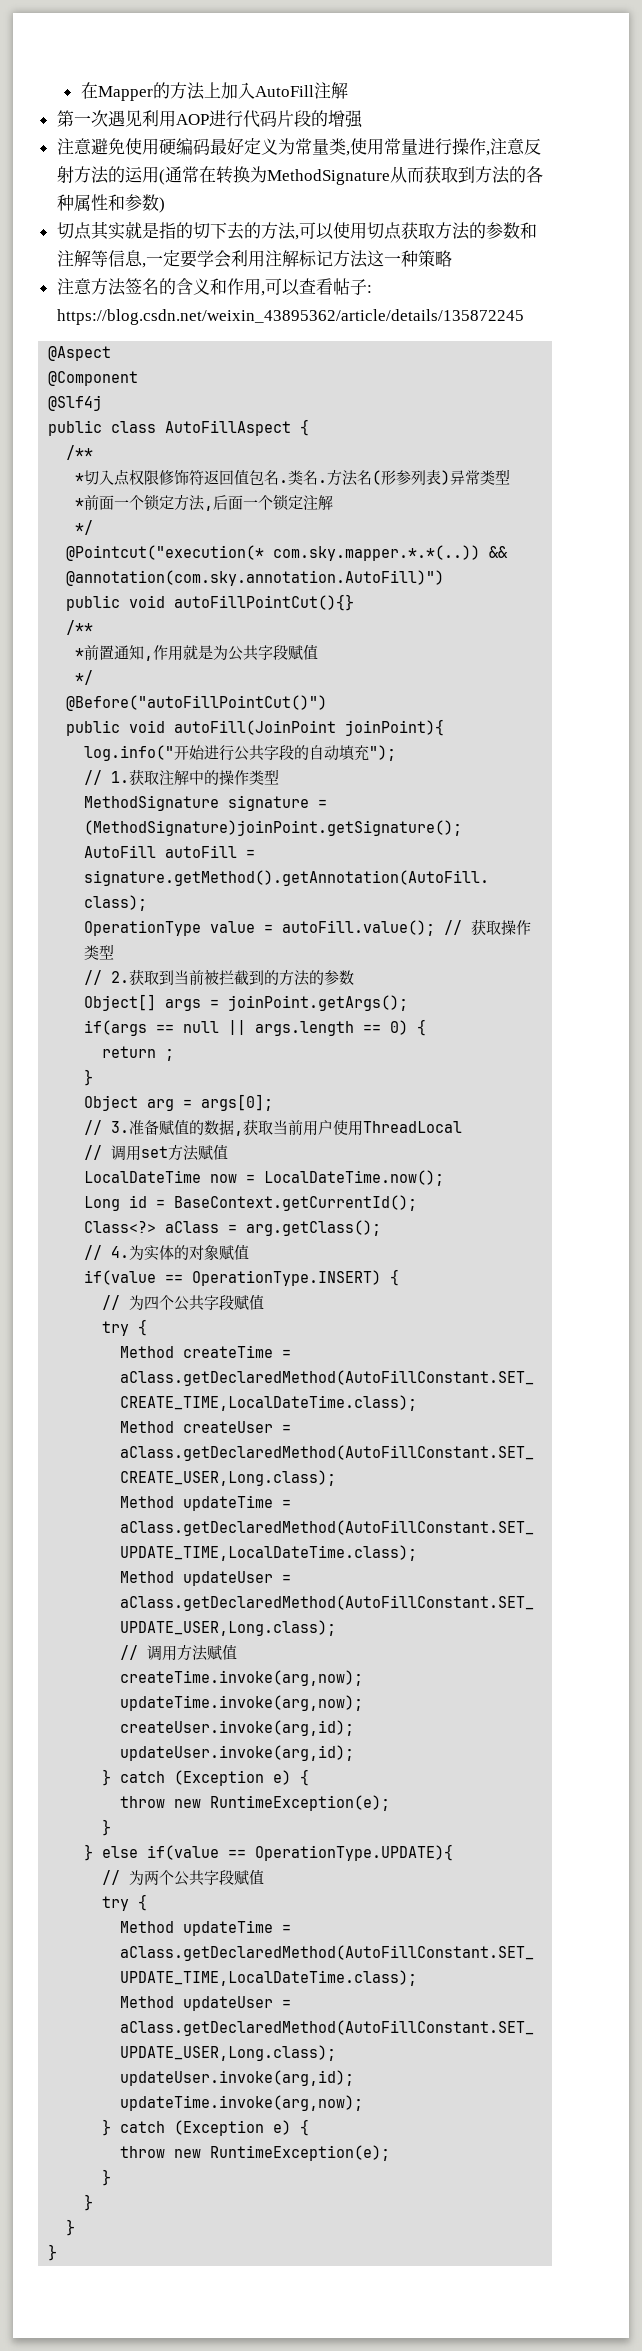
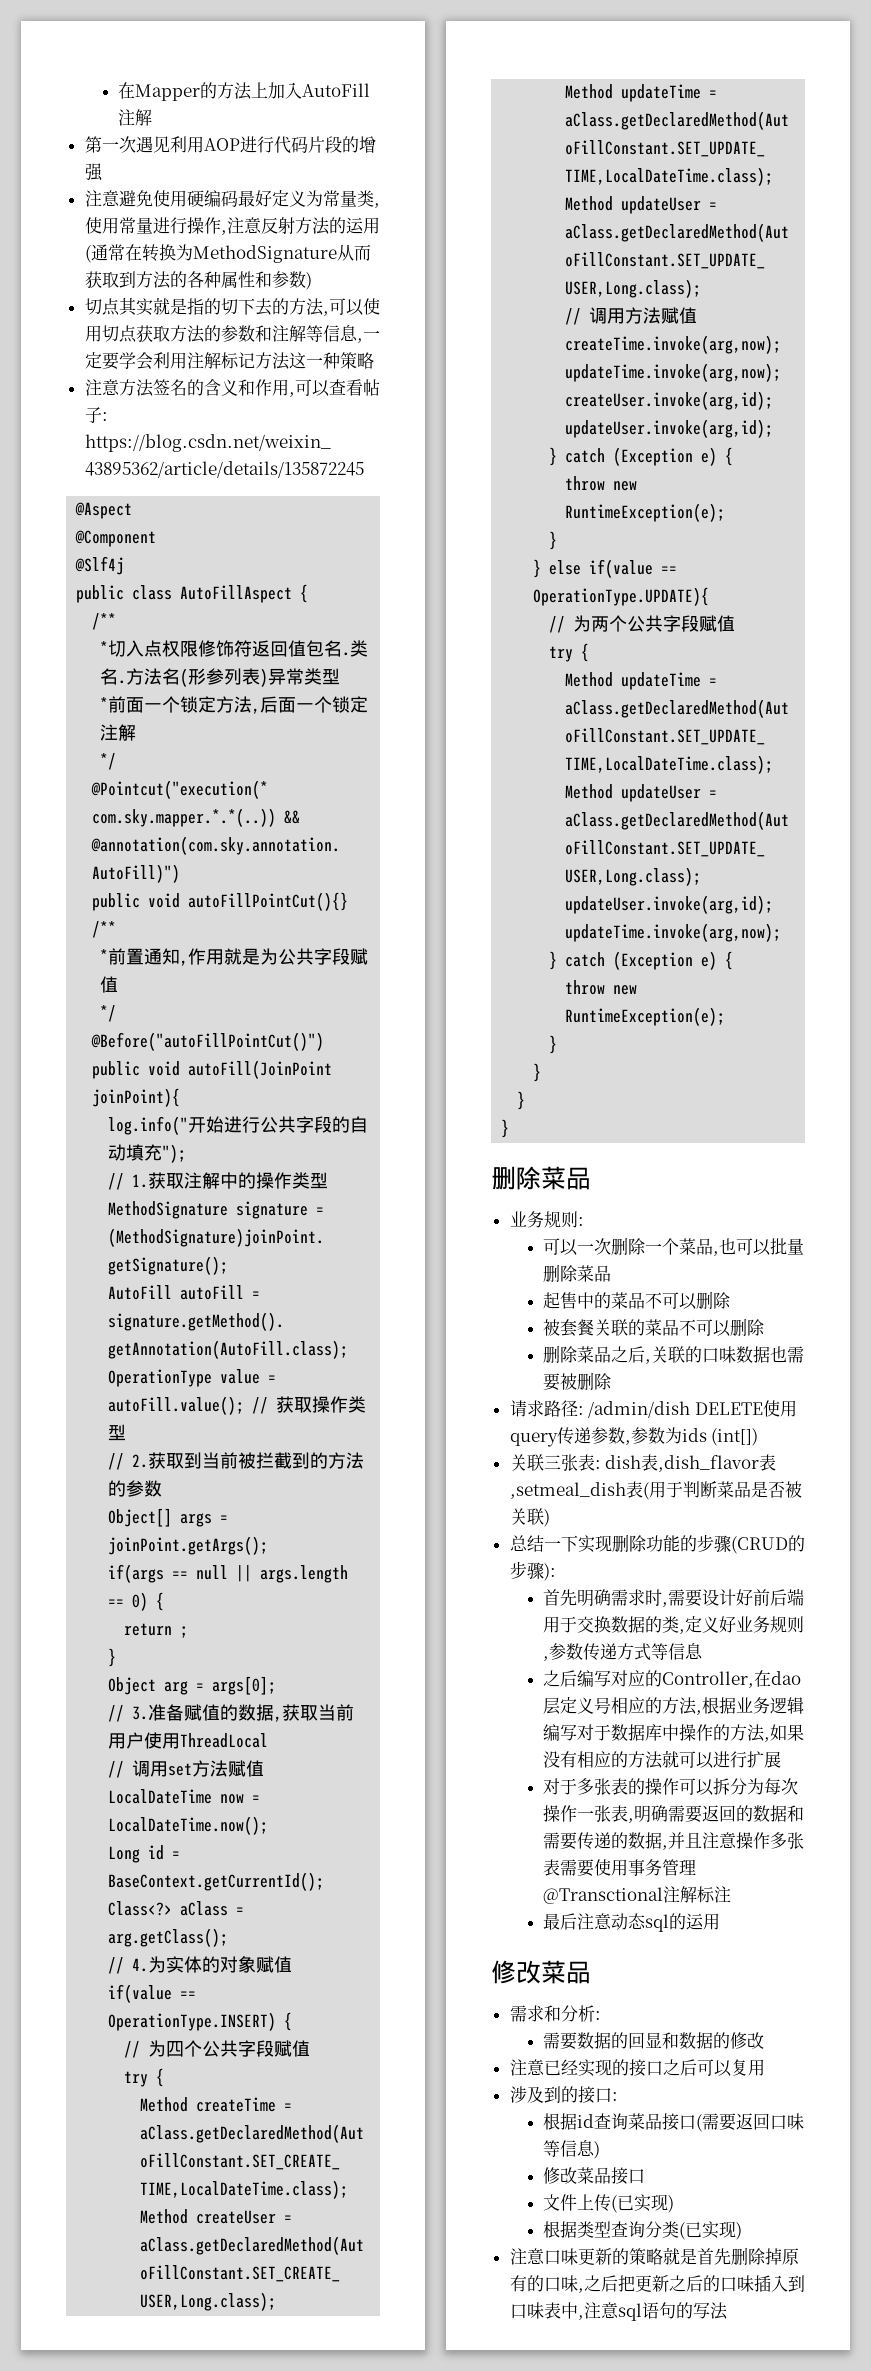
(58, 2252) none -> [491,1166,591,1190] [509,1211,584,1228] [543,1237,805,1256] [543,1264,612,1282] [543,1291,732,1310] [543,1318,766,1337] [543,1345,805,1364] [543,1372,613,1391] [509,1400,797,1418] [509,1427,759,1447] [509,1454,777,1472] [509,1481,802,1500] [509,1508,550,1527] [509,1534,805,1554] [509,1561,556,1581] [543,1588,805,1607] [543,1616,805,1634] [543,1643,704,1661] [543,1670,802,1688] [543,1697,805,1715] [543,1724,805,1742] [543,1750,782,1769] [543,1778,799,1796] [543,1805,805,1823] [543,1832,805,1850] [543,1859,697,1877] [543,1886,732,1904] [543,1913,721,1932] [491,1960,591,1984] [509,2005,601,2022] [543,2032,765,2050] [509,2059,765,2077] [509,2086,618,2104] [543,2113,805,2132] [543,2140,601,2159] [543,2167,646,2185] [543,2194,675,2213] [543,2221,743,2240] [509,2247,799,2265] [509,2275,805,2293] [509,2302,728,2321] // 删除菜品 // 业务规则: // 可以一次删除一个菜品,也可以批量删除菜品 // 起售中的菜品不可以删除 // 被套餐关联的菜品不可以删除 // 删除菜品之后,关联的口味数据也需要被删除 // 请求路径: /admin/dish DELETE使用query传递参数,参数为ids (int[]) // 关联三张表: dish表,dish_flavor表,setmeal_dish表(用于判断菜品是否被关联) // 总结一下实现删除功能的步骤(CRUD的步骤): // 首先明确需求时,需要设计好前后端用于交换数据的类,定义好业务规则,参数传递方式等信息 // 之后编写对应的Controller,在dao层定义号相应的方法,根据业务逻辑编写对于数据库中操作的方法,如果没有相应的方法就可以进行扩展 // 对于多张表的操作可以拆分为每次操作一张表,明确需要返回的数据和需要传递的数据,并且注意操作多张表需要使用事务管理@Transctional注解标注 // 最后注意动态sql的运用 // 修改菜品 // 需求和分析: // 需要数据的回显和数据的修改 // 注意已经实现的接口之后可以复用 // 涉及到的接口: // 根据id查询菜品接口(需要返回口味等信息) // 修改菜品接口 // 文件上传(已实现) // 根据类型查询分类(已实现) // 注意口味更新的策略就是首先删除掉原有的口味,之后把更新之后的口味插入到口味表中,注意sql语句的写法

